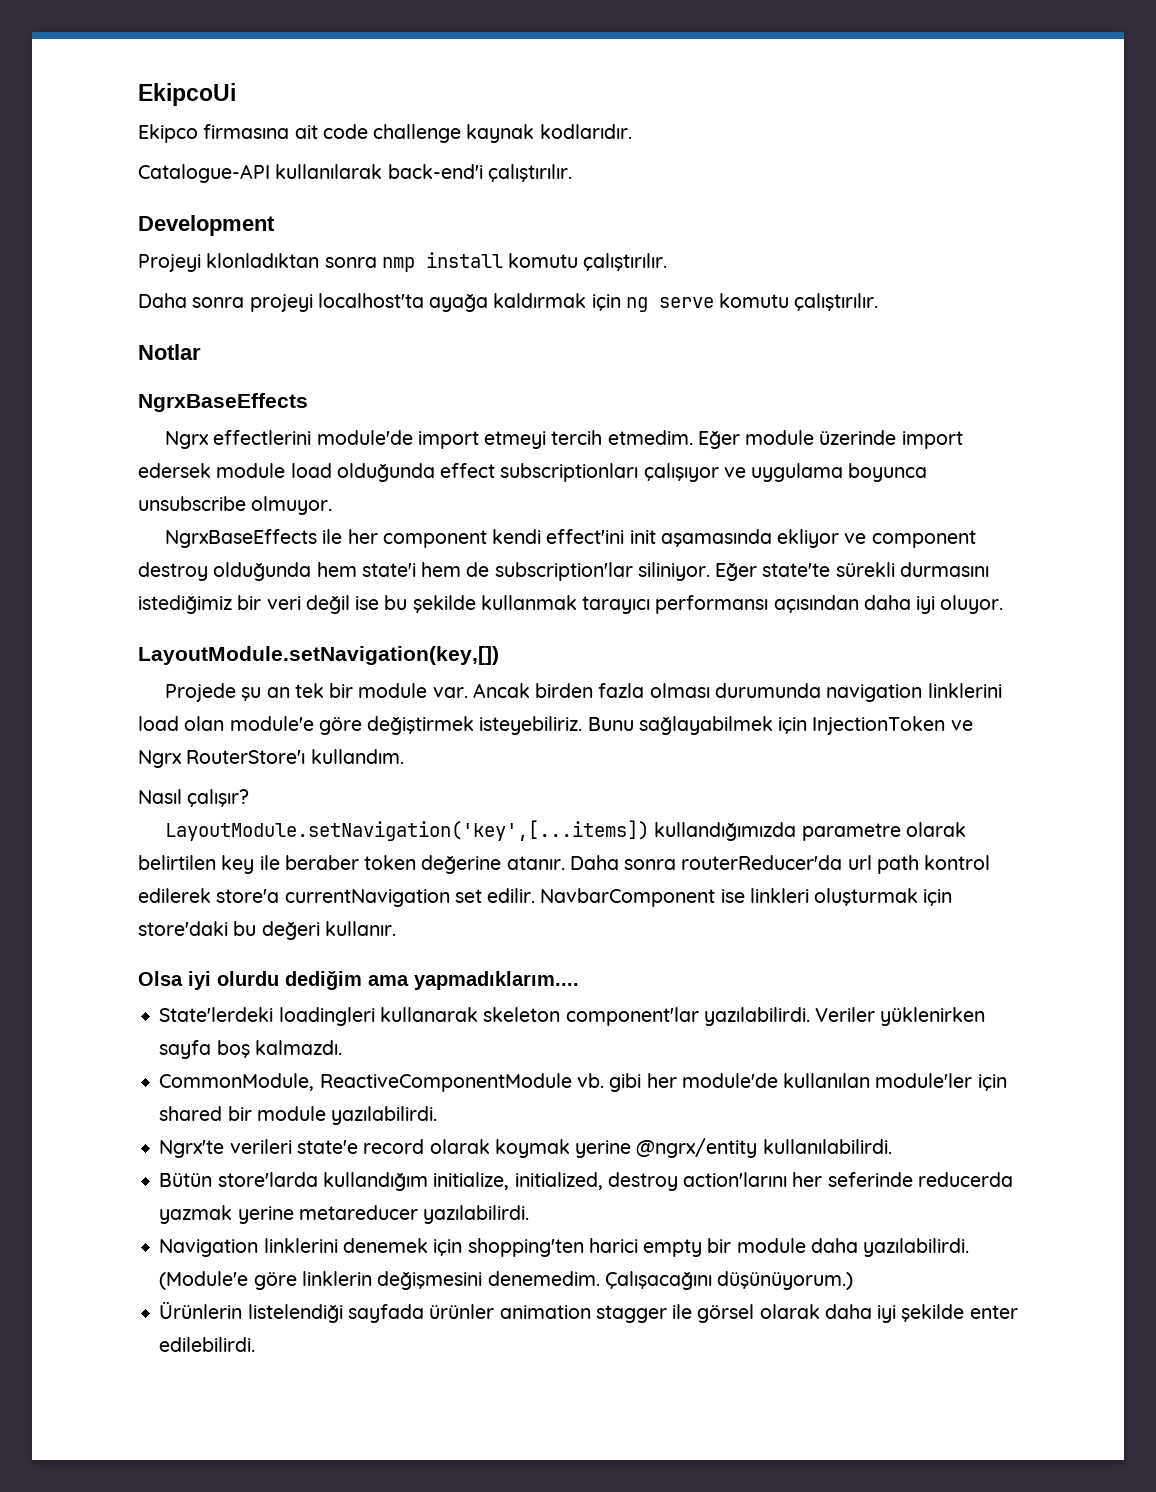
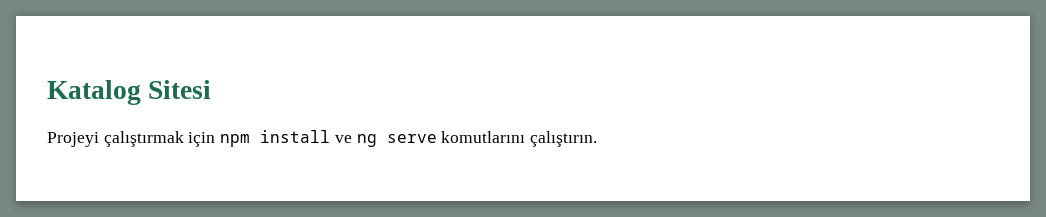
[138,83,236,106] [138,124,632,143] [138,164,572,183] [138,215,275,236] [138,252,668,272] [138,293,879,312] [138,344,201,360] [138,393,308,412] [165,430,963,449] [138,463,928,482] [138,496,333,515] [165,529,976,548] [138,562,989,581] [138,595,1004,614] [138,646,499,665] [165,683,1002,702] [138,716,973,735] [138,749,404,768] [138,789,250,807] [165,820,966,841] [138,855,991,874] [138,888,953,907] [138,921,396,940] [138,971,579,990] [159,1007,986,1026] [159,1040,342,1059] [159,1073,1007,1092] [159,1106,438,1125] [159,1138,892,1158] [159,1172,1013,1191] [159,1205,530,1224] [159,1238,970,1257] [159,1271,854,1290] [159,1302,1018,1323] [159,1337,256,1352] EkipcoUi // Ekipco firmasına ait code challenge kaynak kodlarıdır. // Catalogue-API kullanılarak back-end'i çalıştırılır. // Development // Projeyi klonladıktan sonra nmp install komutu çalıştırılır. // Daha sonra projeyi localhost'ta ayağa kaldırmak için ng serve komutu çalıştırılır. // Notlar // NgrxBaseEffects // Ngrx effectlerini module'de import etmeyi tercih etmedim. Eğer module üzerinde import edersek module load olduğunda effect subscriptionları çalışıyor ve uygulama boyunca unsubscribe olmuyor. // NgrxBaseEffects ile her component kendi effect'ini init aşamasında ekliyor ve component destroy olduğunda hem state'i hem de subscription'lar siliniyor. Eğer state'te sürekli durmasını istediğimiz bir veri değil ise bu şekilde kullanmak tarayıcı performansı açısından daha iyi oluyor. // LayoutModule.setNavigation(key,[]) // Projede şu an tek bir module var. Ancak birden fazla olması durumunda navigation linklerini load olan module'e göre değiştirmek isteyebiliriz. Bunu sağlayabilmek için InjectionToken ve Ngrx RouterStore'ı kullandım. // Nasıl çalışır? // LayoutModule.setNavigation('key',[...items]) kullandığımızda parametre olarak belirtilen key ile beraber token değerine atanır. Daha sonra routerReducer'da url path kontrol edilerek store'a currentNavigation set edilir. NavbarComponent ise linkleri oluşturmak için store'daki bu değeri kullanır. // Olsa iyi olurdu dediğim ama yapmadıklarım.... // State'lerdeki loadingleri kullanarak skeleton component'lar yazılabilirdi. Veriler yüklenirken sayfa boş kalmazdı. // CommonModule, ReactiveComponentModule vb. gibi her module'de kullanılan module'ler için shared bir module yazılabilirdi. // Ngrx'te verileri state'e record olarak koymak yerine @ngrx/entity kullanılabilirdi. // Bütün store'larda kullandığım initialize, initialized, destroy action'larını her seferinde reducerda yazmak yerine metareducer yazılabilirdi. // Navigation linklerini denemek için shopping'ten harici empty bir module daha yazılabilirdi. (Module'e göre linklerin değişmesini denemedim. Çalışacağını düşünüyorum.) // Ürünlerin listelendiği sayfada ürünler animation stagger ile görsel olarak daha iyi şekilde enter edilebilirdi. -> [47,80,212,105] [47,130,598,147] Katalog Sitesi // Projeyi çalıştırmak için npm install ve ng serve komutlarını çalıştırın.

